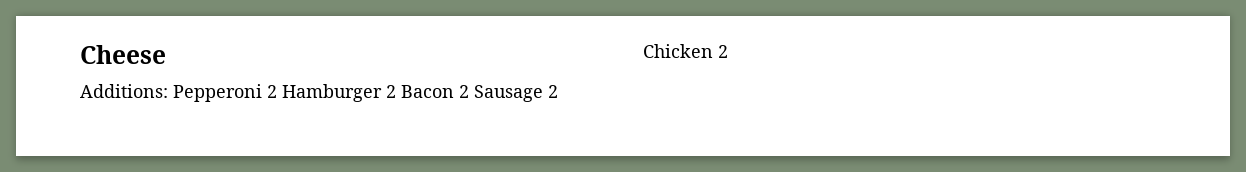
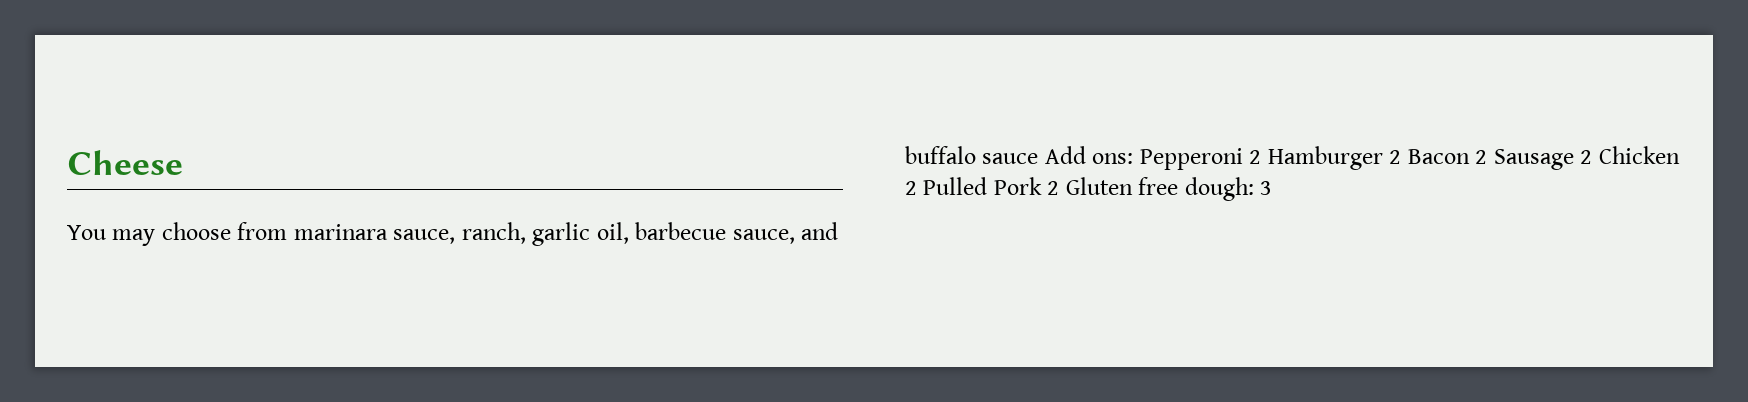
[80,84,168,98] Additions: -> [67,222,839,246] [905,146,1134,164] You may choose from marinara sauce, ranch, garlic oil, barbecue sauce, and buffalo sauce Add ons:
(728, 51) none -> [923,177,1273,201] Pulled Pork 2 Gluten free dough: 3

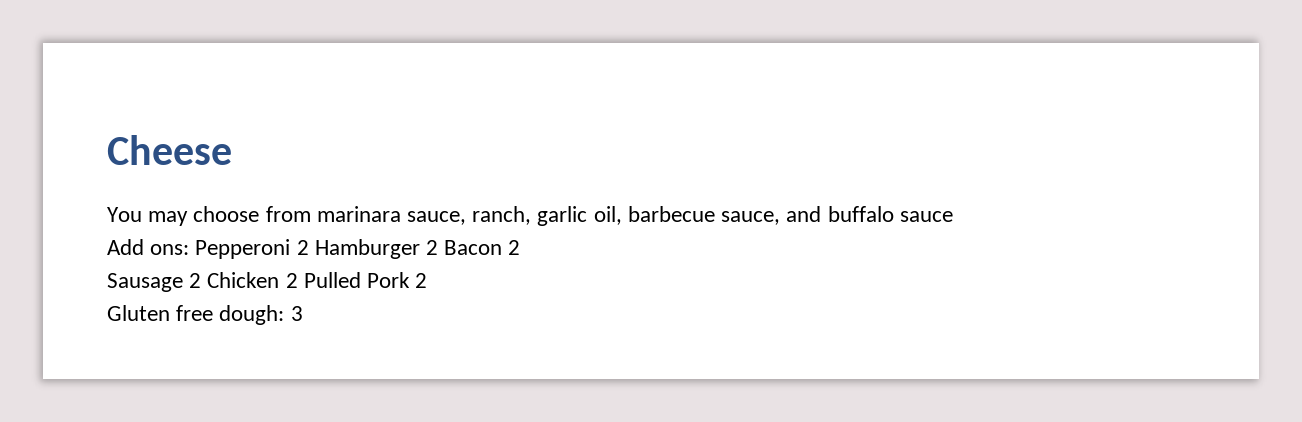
(1039, 158) none -> (953, 216) //
(1488, 157) none -> (521, 247) //
(1060, 188) none -> (428, 280) //

